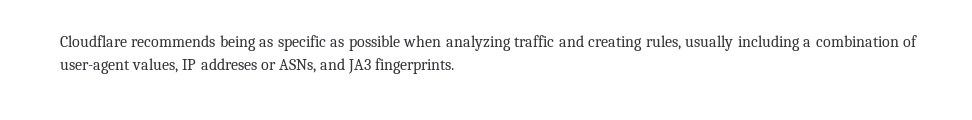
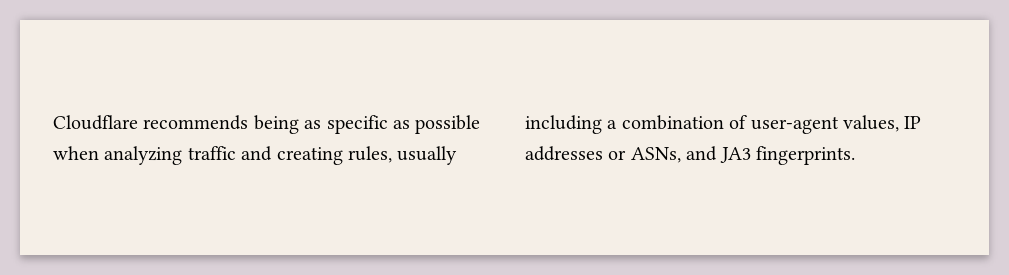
[200,58,257,70] addreses -> [525,146,603,161] addresses

